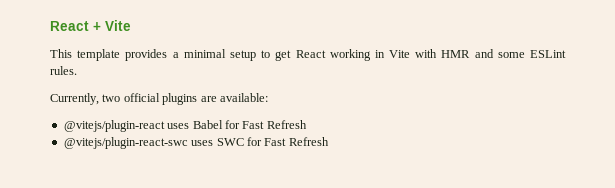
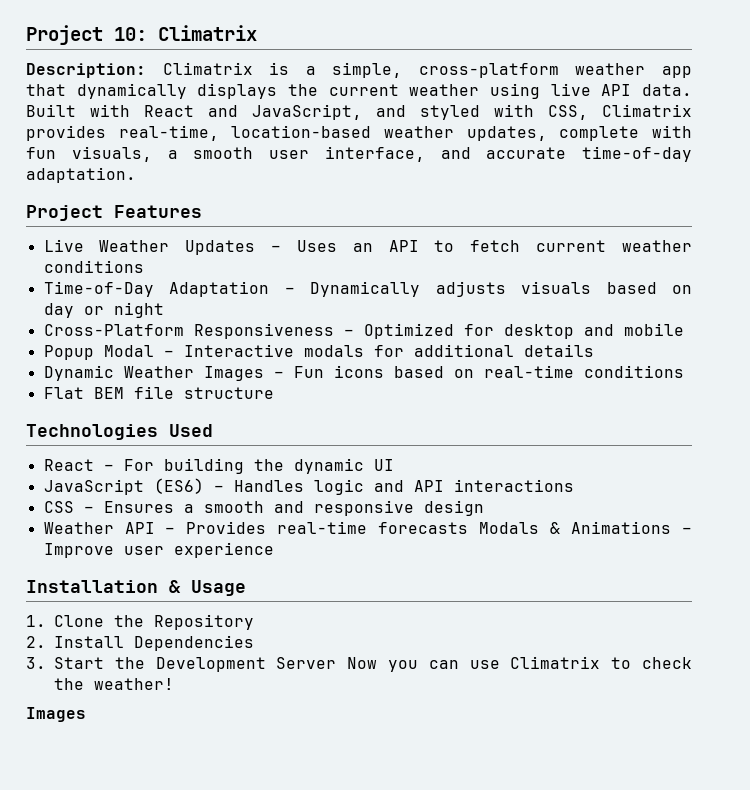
[50,20,131,31] [50,49,566,61] [50,66,77,75] [50,93,268,105] [63,120,307,132] [63,137,329,149] React + Vite // This template provides a minimal setup to get React working in Vite with HMR and some ESLint rules. // Currently, two official plugins are available: // @vitejs/plugin-react uses Babel for Fast Refresh // @vitejs/plugin-react-swc uses SWC for Fast Refresh -> [26,25,257,45] [26,62,692,78] [26,83,692,99] [26,104,692,120] [26,125,692,141] [26,146,692,162] [26,167,136,183] [26,205,202,221] [43,239,692,255] [43,260,144,273] [43,281,692,297] [43,302,164,318] [43,323,684,339] [43,344,594,360] [43,365,684,381] [43,386,274,399] [26,424,213,440] [43,458,394,474] [43,478,574,495] [43,500,484,516] [43,521,692,534] [43,542,274,558] [26,580,246,596] [26,614,254,630] [26,635,254,651] [26,656,692,672] [54,678,174,690] [26,707,86,722] Project 10: Climatrix // Description: Climatrix is a simple, cross-platform weather app that dynamically displays the current weather using live API data. Built with React and JavaScript, and styled with CSS, Climatrix provides real-time, location-based weather updates, complete with fun visuals, a smooth user interface, and accurate time-of-day adaptation. // Project Features // Live Weather Updates – Uses an API to fetch current weather conditions // Time-of-Day Adaptation – Dynamically adjusts visuals based on day or night // Cross-Platform Responsiveness – Optimized for desktop and mobile // Popup Modal – Interactive modals for additional details // Dynamic Weather Images – Fun icons based on real-time conditions // Flat BEM file structure // Technologies Used // React – For building the dynamic UI // JavaScript (ES6) – Handles logic and API interactions // CSS – Ensures a smooth and responsive design // Weather API – Provides real-time forecasts Modals & Animations – Improve user experience // Installation & Usage // 1. Clone the Repository // 2. Install Dependencies // 3. Start the Development Server Now you can use Climatrix to check the weather! // Images

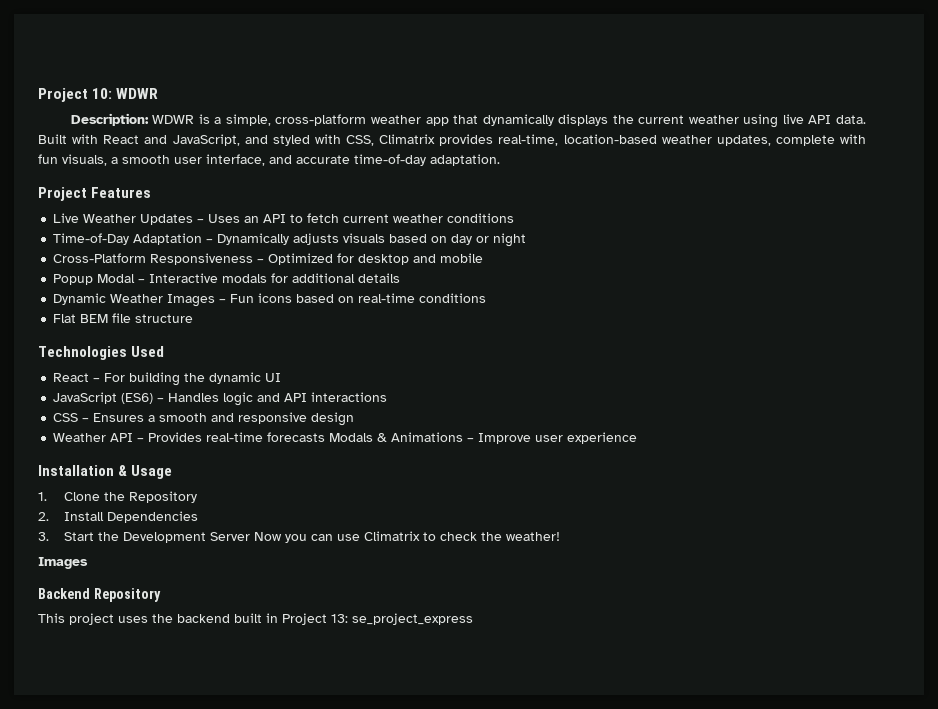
[158,25,257,41] Climatrix -> [116,88,159,99] WDWR
[162,62,253,75] Climatrix -> [152,115,195,124] WDWR
(86, 714) none -> [38,588,161,602] [38,613,473,625] // Backend Repository // This project uses the backend built in Project 13: se_project_express

